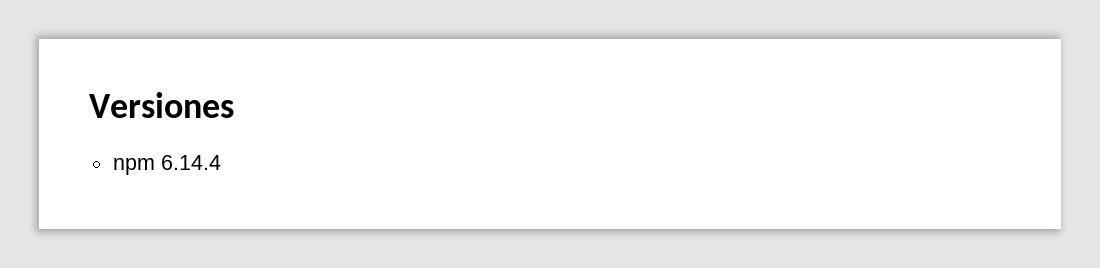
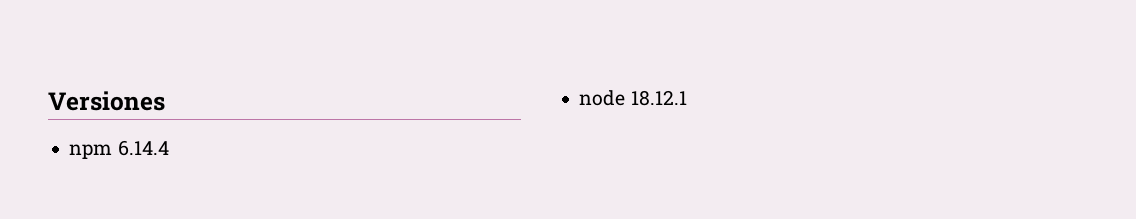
(221, 162) none -> [579,90,687,106] // node 18.12.1

